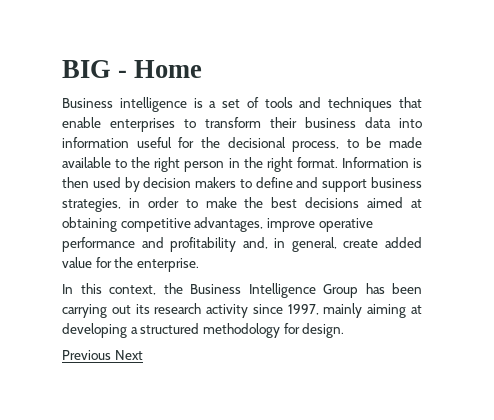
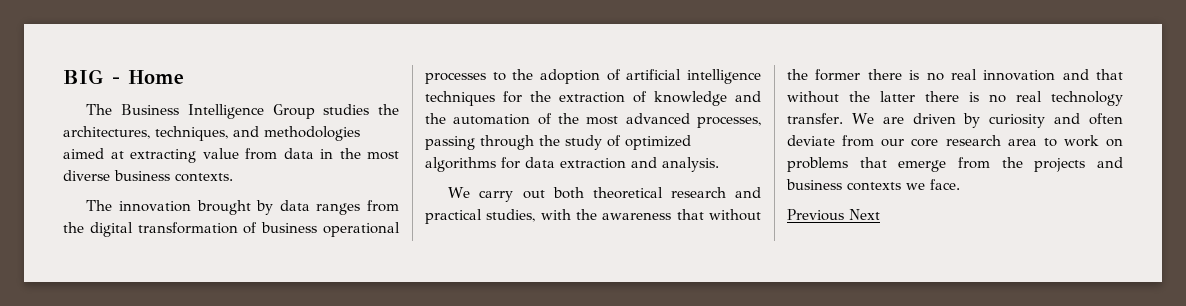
[62,97,422,112] [62,117,422,132] [62,137,422,152] [62,157,422,172] [62,177,422,192] [62,197,422,212] [62,217,373,232] [62,237,422,252] [62,257,199,272] [62,283,422,298] [62,303,422,318] [62,323,345,338] Business intelligence is a set of tools and techniques that enable enterprises to transform their business data into information useful for the decisional process, to be made available to the right person in the right format. Information is then used by decision makers to define and support business strategies, in order to make the best decisions aimed at obtaining competitive advantages, improve operative performance and profitability and, in general, create added value for the enterprise. // In this context, the Business Intelligence Group has been carrying out its research activity since 1997, mainly aiming at developing a structured methodology for design. -> [86,104,399,119] [63,126,360,141] [63,148,399,163] [63,170,233,182] [86,200,399,215] [63,222,400,237] [425,69,761,84] [425,91,761,106] [425,113,761,128] [425,135,691,150] [425,157,719,172] [448,187,761,202] [425,209,761,224] [787,69,1123,81] [787,91,1123,106] [787,113,1123,128] [787,135,1123,147] [787,157,1123,172] [786,179,960,191] The Business Intelligence Group studies the architectures, techniques, and methodologies aimed at extracting value from data in the most diverse business contexts. // The innovation brought by data ranges from the digital transformation of business operational processes to the adoption of artificial intelligence techniques for the extraction of knowledge and the automation of the most advanced processes, passing through the study of optimized algorithms for data extraction and analysis. // We carry out both theoretical research and practical studies, with the awareness that without the former there is no real innovation and that without the latter there is no real technology transfer. We are driven by curiosity and often deviate from our core research area to work on problems that emerge from the projects and business contexts we face.

